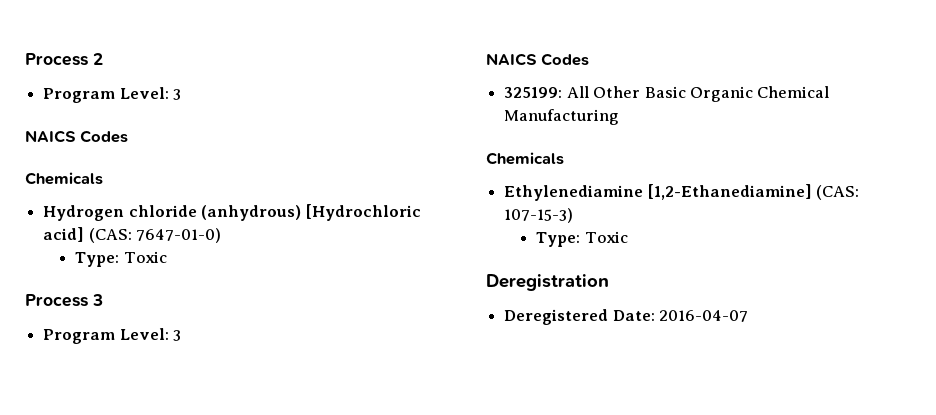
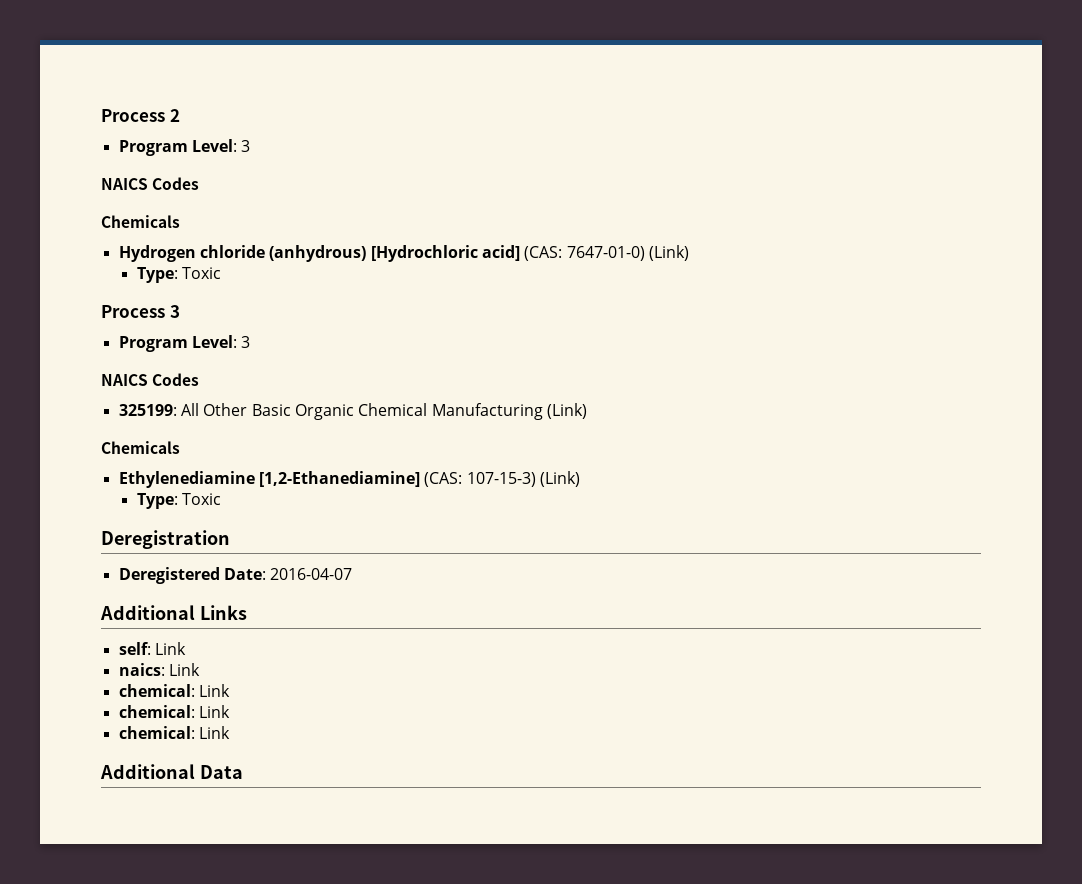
(222, 235) none -> [648,245,689,261] (Link)
(620, 117) none -> [546,403,587,419] (Link)
(574, 215) none -> [539,471,580,487] (Link)
(749, 316) none -> [100,605,247,620] [118,642,186,655] [118,663,200,676] [118,684,230,697] [118,705,230,718] [118,726,230,739] [100,764,243,779] // Additional Links // self: Link // naics: Link // chemical: Link // chemical: Link // chemical: Link // Additional Data

